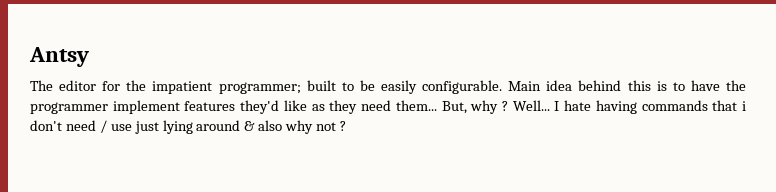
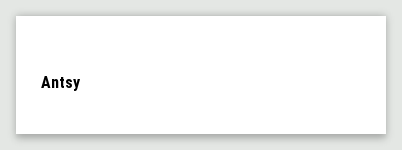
[30,80,746,94] [30,100,746,114] [30,120,347,134] // The editor for the impatient programmer; built to be easily configurable. Main idea behind this is to have the programmer implement features they'd like as they need them... But, why ? Well... I hate having commands that i don't need / use just lying around & also why not ? -> (81, 83) none

